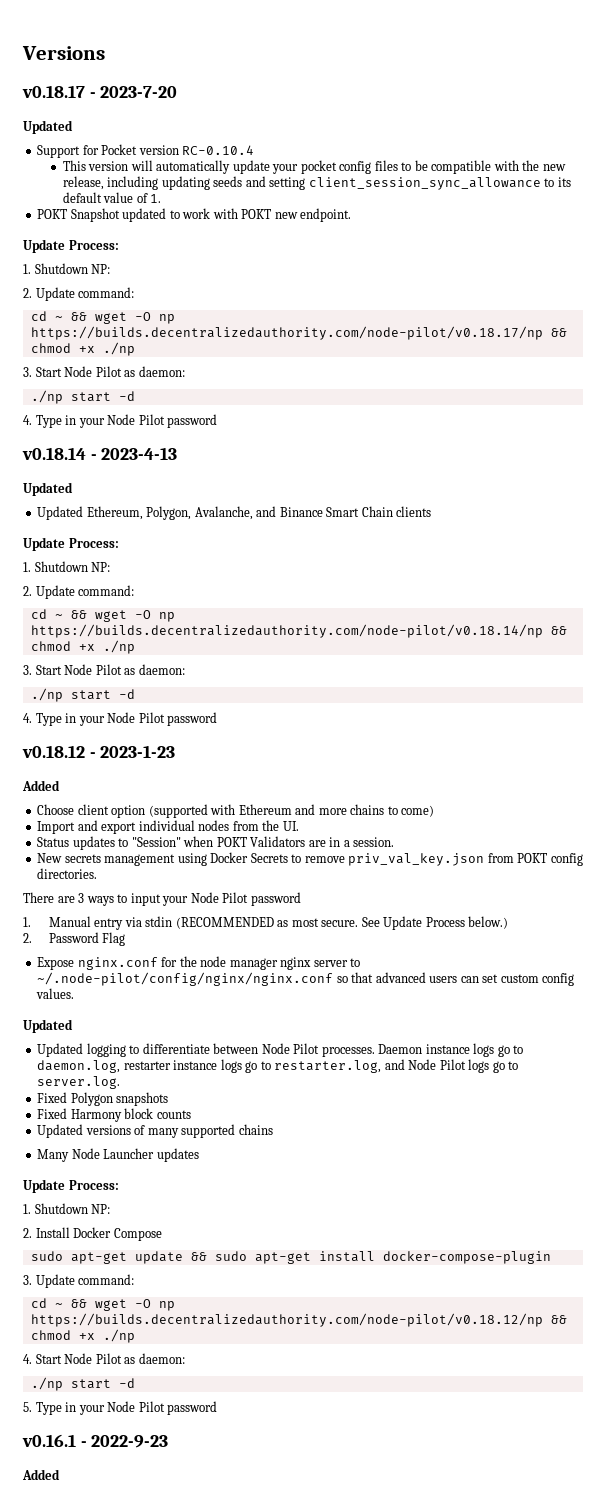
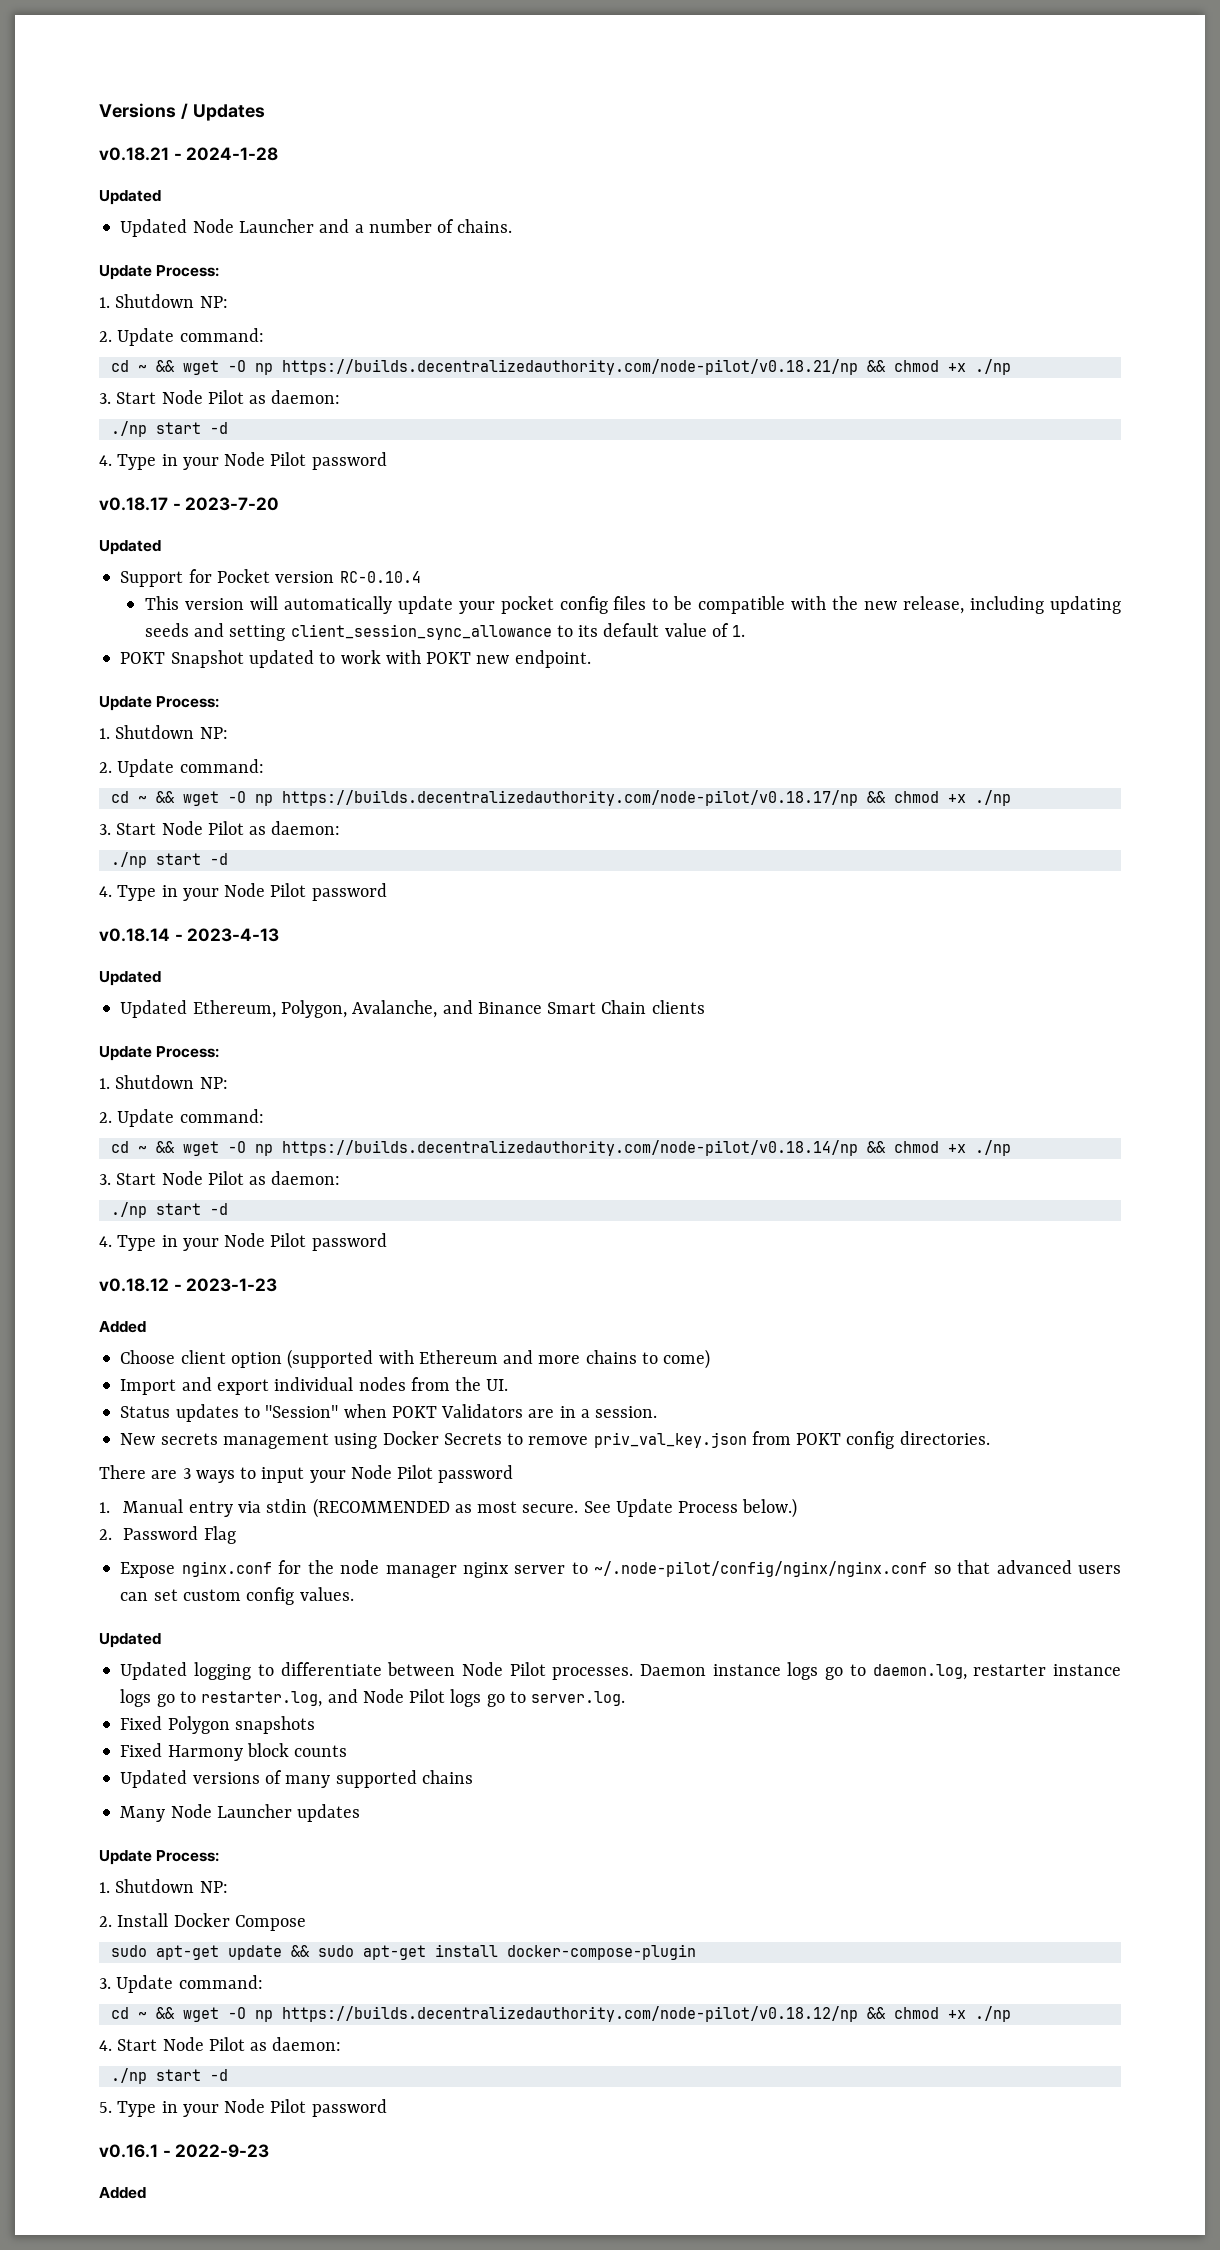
(105, 53) none -> [180,103,265,121] [99,147,279,161] [99,190,161,205] [120,219,513,237] [99,265,220,280] [99,294,228,308] [99,328,264,346] [110,359,1011,375] [99,390,341,404] [110,421,228,437] [99,452,387,470] / Updates // v0.18.21 - 2024-1-28 // Updated // Updated Node Launcher and a number of chains. // Update Process: // 1. Shutdown NP: // 2. Update command: // cd ~ && wget -O np https://builds.decentralizedauthority.com/node-pilot/v0.18.21/np && chmod +x ./np // 3. Start Node Pilot as daemon: // ./np start -d // 4. Type in your Node Pilot password

